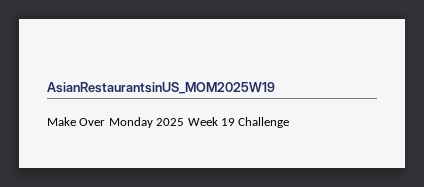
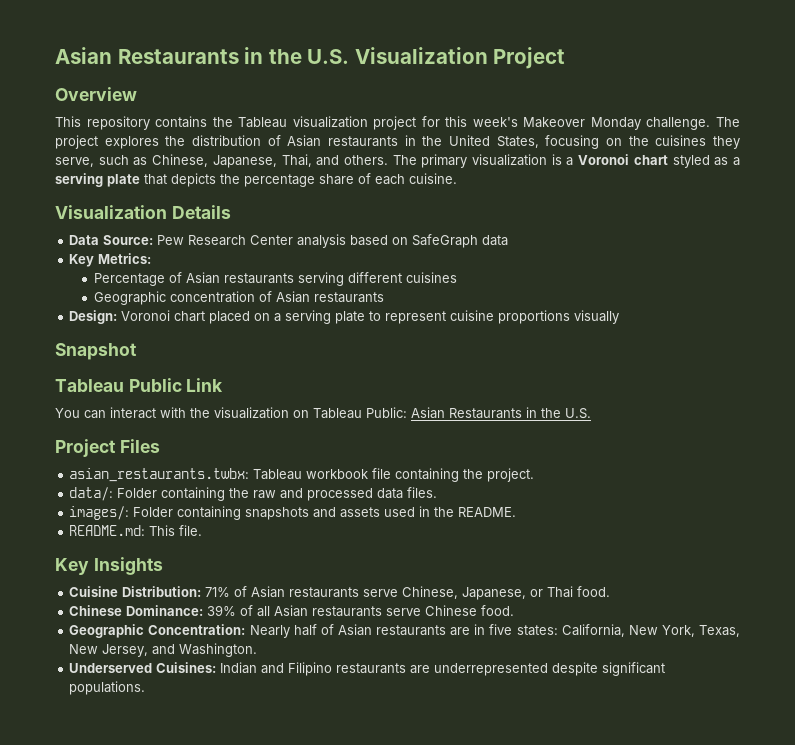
[47,82,275,94] [47,117,290,128] AsianRestaurantsinUS_MOM2025W19 // Make Over Monday 2025 Week 19 Challenge -> [55,47,566,69] [55,87,137,101] [55,116,741,130] [55,135,740,149] [55,154,741,168] [55,173,457,187] [55,205,231,219] [69,234,509,248] [69,253,152,267] [94,272,458,286] [94,291,385,305] [69,310,620,324] [55,343,137,360] [55,378,224,392] [55,407,591,419] [55,439,160,457] [69,468,535,482] [69,487,438,501] [69,506,517,520] [69,525,203,536] [55,557,163,575] [69,586,611,600] [69,605,515,617] [69,624,741,638] [69,643,258,657] [69,662,666,676] [69,681,146,695] Asian Restaurants in the U.S. Visualization Project // Overview // This repository contains the Tableau visualization project for this week's Makeover Monday challenge. The project explores the distribution of Asian restaurants in the United States, focusing on the cuisines they serve, such as Chinese, Japanese, Thai, and others. The primary visualization is a Voronoi chart styled as a serving plate that depicts the percentage share of each cuisine. // Visualization Details // Data Source: Pew Research Center analysis based on SafeGraph data // Key Metrics: // Percentage of Asian restaurants serving different cuisines // Geographic concentration of Asian restaurants // Design: Voronoi chart placed on a serving plate to represent cuisine proportions visually // Snapshot // Tableau Public Link // You can interact with the visualization on Tableau Public: Asian Restaurants in the U.S. // Project Files // asian_restaurants.twbx: Tableau workbook file containing the project. // data/: Folder containing the raw and processed data files. // images/: Folder containing snapshots and assets used in the README. // README.md: This file. // Key Insights // Cuisine Distribution: 71% of Asian restaurants serve Chinese, Japanese, or Thai food. // Chinese Dominance: 39% of all Asian restaurants serve Chinese food. // Geographic Concentration: Nearly half of Asian restaurants are in five states: California, New York, Texas, New Jersey, and Washington. // Underserved Cuisines: Indian and Filipino restaurants are underrepresented despite significant populations.

